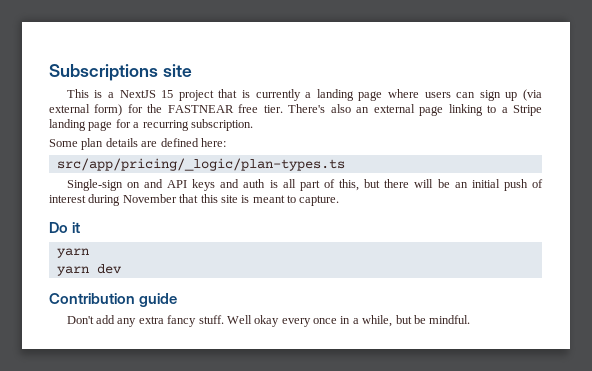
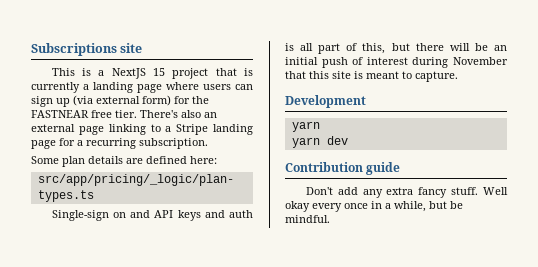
[49,222,81,233] Do it -> [285,95,366,108] Development

